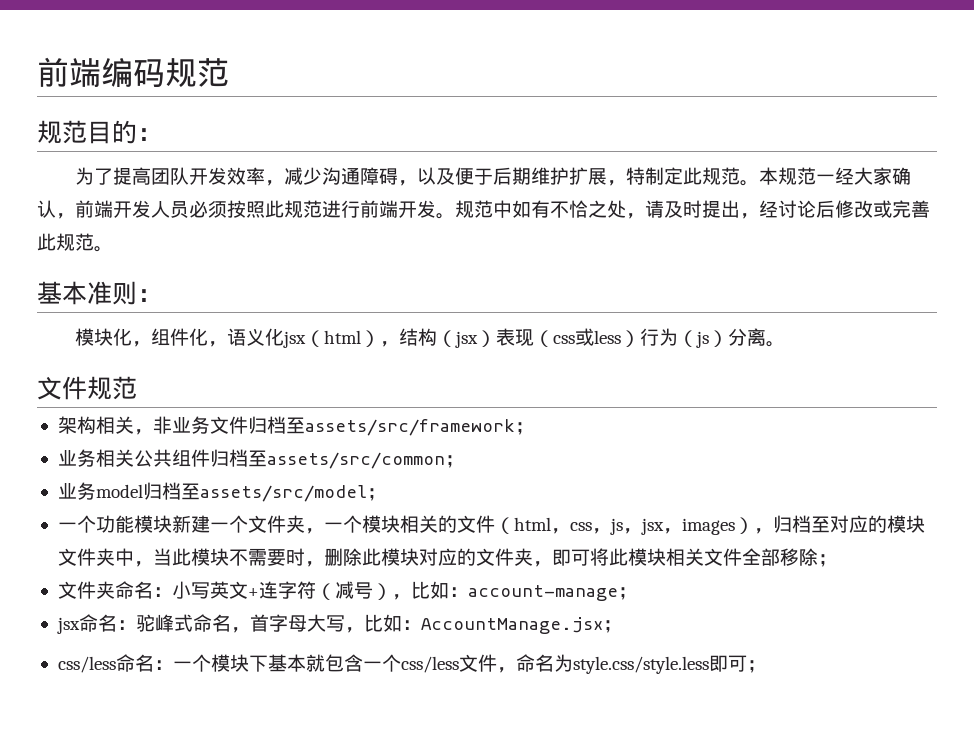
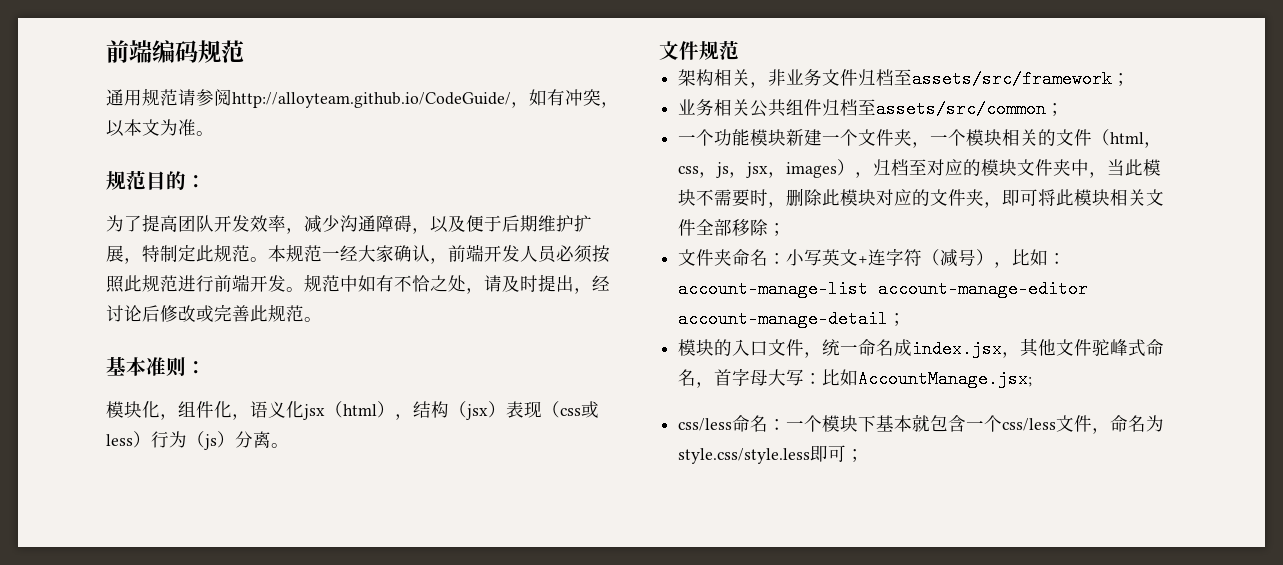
(229, 72) none -> [106,88,619,108] [106,119,214,137] // 通用规范请参阅http://alloyteam.github.io/CodeGuide/，如有冲突，以本文为准。
[57,482,386,502] // 业务model归档至assets/src/model； -> (1065, 109) none
[467,585,637,601] [56,614,136,634] account-manage； // jsx命名： -> [678,280,1089,298] [678,310,907,328] [678,338,1093,358] account-manage-list account-manage-editor account-manage-detail； // 模块的入口文件，统一命名成index.jsx，其他文件
[344,614,622,634] ，比如：AccountManage.jsx； -> [804,369,1033,388] ：比如AccountManage.jsx;

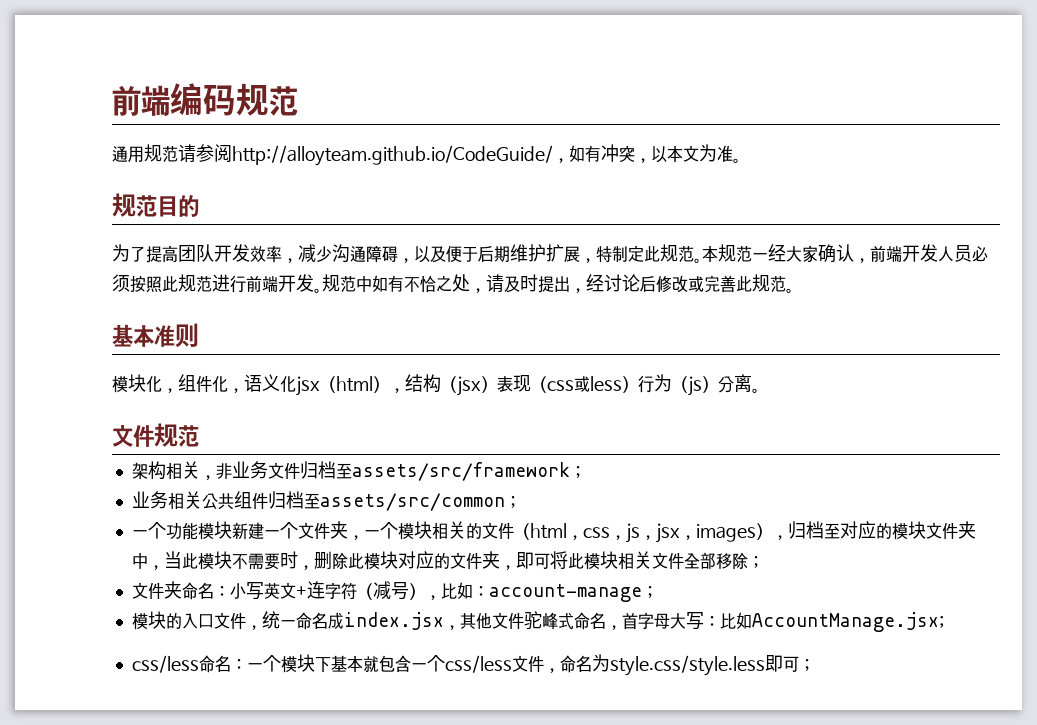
[186,175,206,188] ： -> (199, 205) none
[186,361,206,374] ： -> (199, 335) none
[678,280,1089,298] [678,310,889,328] account-manage-list account-manage-editor account-manage-detail -> [488,584,642,602] account-manage

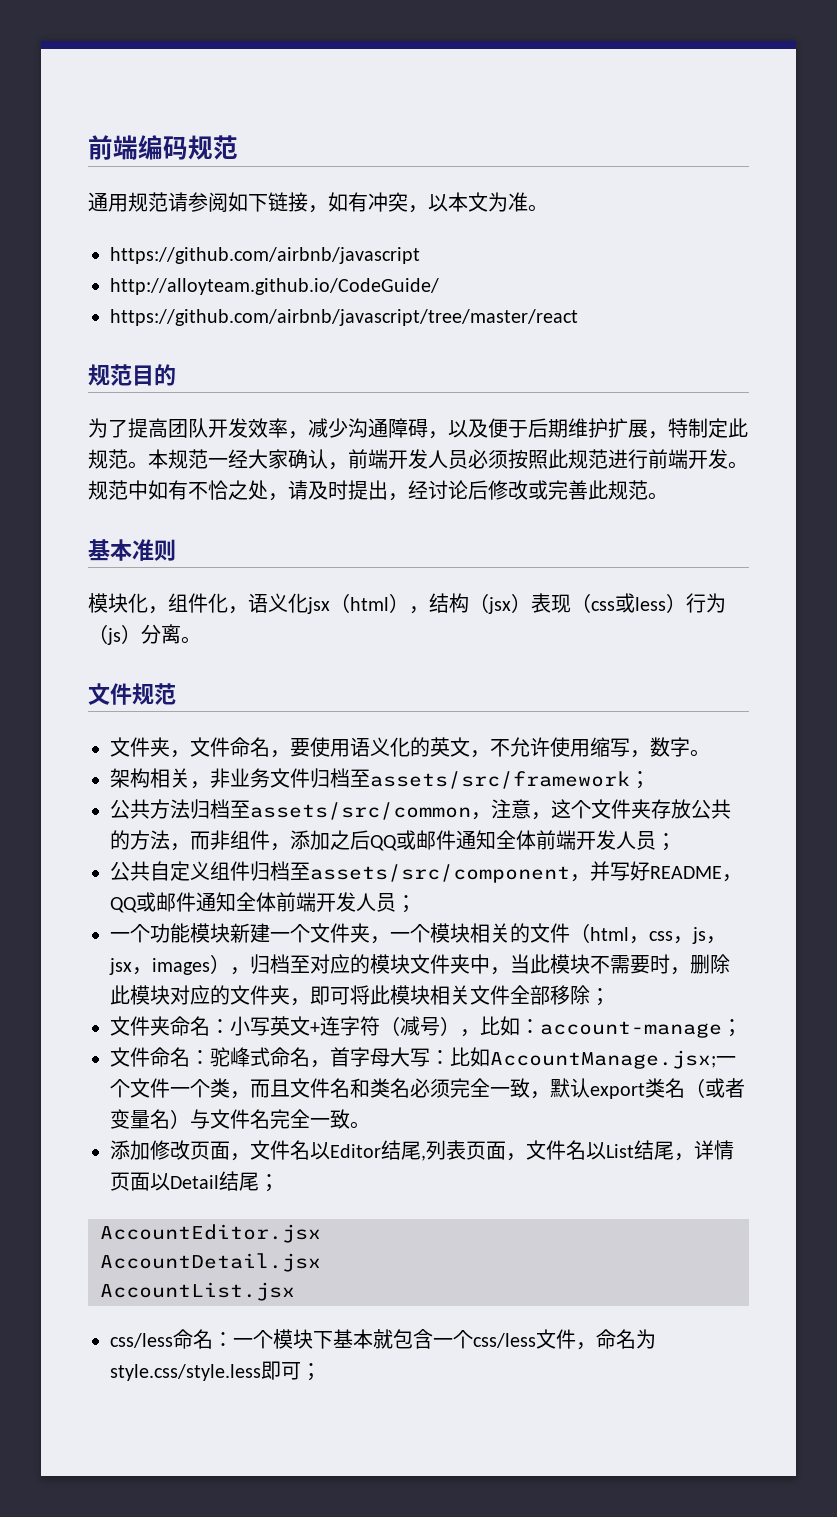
[232,145,553,166] http://alloyteam.github.io/CodeGuide/ -> [228,192,308,212] 如下链接
(741, 160) none -> [110,247,420,264] [110,278,439,295] [110,309,578,326] // https://github.com/airbnb/javascript // http://alloyteam.github.io/CodeGuide/ // https://github.com/airbnb/javascript/tree/master/react
(199, 436) none -> [110,737,710,758] // 文件夹，文件命名，要使用语义化的英文，不允许使用缩写，数字。
[131,491,505,511] 业务相关公共组件归档至assets/src/common -> [110,799,731,820] [110,830,676,851] [110,861,742,883] [110,892,396,913] 公共方法归档至assets/src/common，注意，这个文件夹存放公共的方法，而非组件，添加之后QQ或邮件通知全体前端开发人员； // 公共自定义组件归档至assets/src/component，并写好README，QQ或邮件通知全体前端开发人员
[131,611,524,630] 模块的入口文件，统一命名成index.jsx，其他文件 -> [110,1047,210,1067] 文件命名：
(944, 622) none -> [716,1056,736,1065] [110,1078,745,1099] [110,1109,370,1129] [110,1140,734,1161] [110,1171,279,1192] [100,1224,321,1243] [100,1253,321,1272] [100,1282,295,1301] 一个文件一个类，而且文件名和类名必须完全一致，默认export类名（或者变量名）与文件名完全一致。 // 添加修改页面，文件名以Editor结尾,列表页面，文件名以List结尾，详情页面以Detail结尾； // AccountEditor.jsx // AccountDetail.jsx // AccountList.jsx

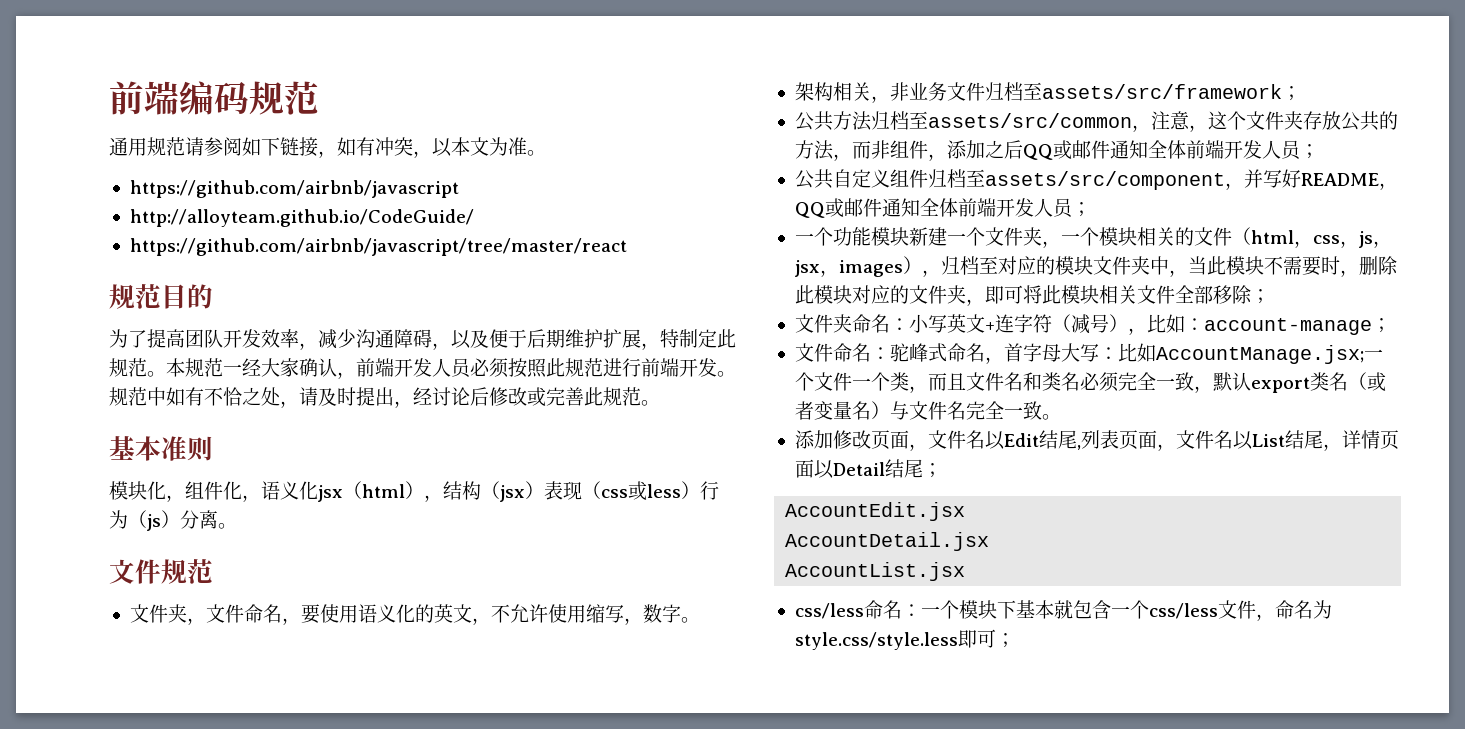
[330,1144,381,1158] Editor -> [1003,433,1039,447] Edit
[100,1224,321,1243] AccountEditor.jsx -> [785,502,966,521] AccountEdit.jsx

